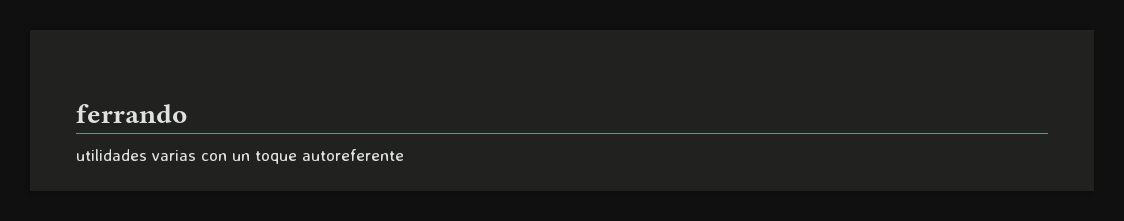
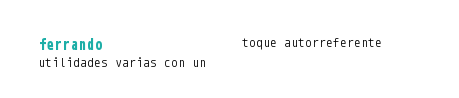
[302,149,404,161] autoreferente -> [284,38,382,47] autorreferente

